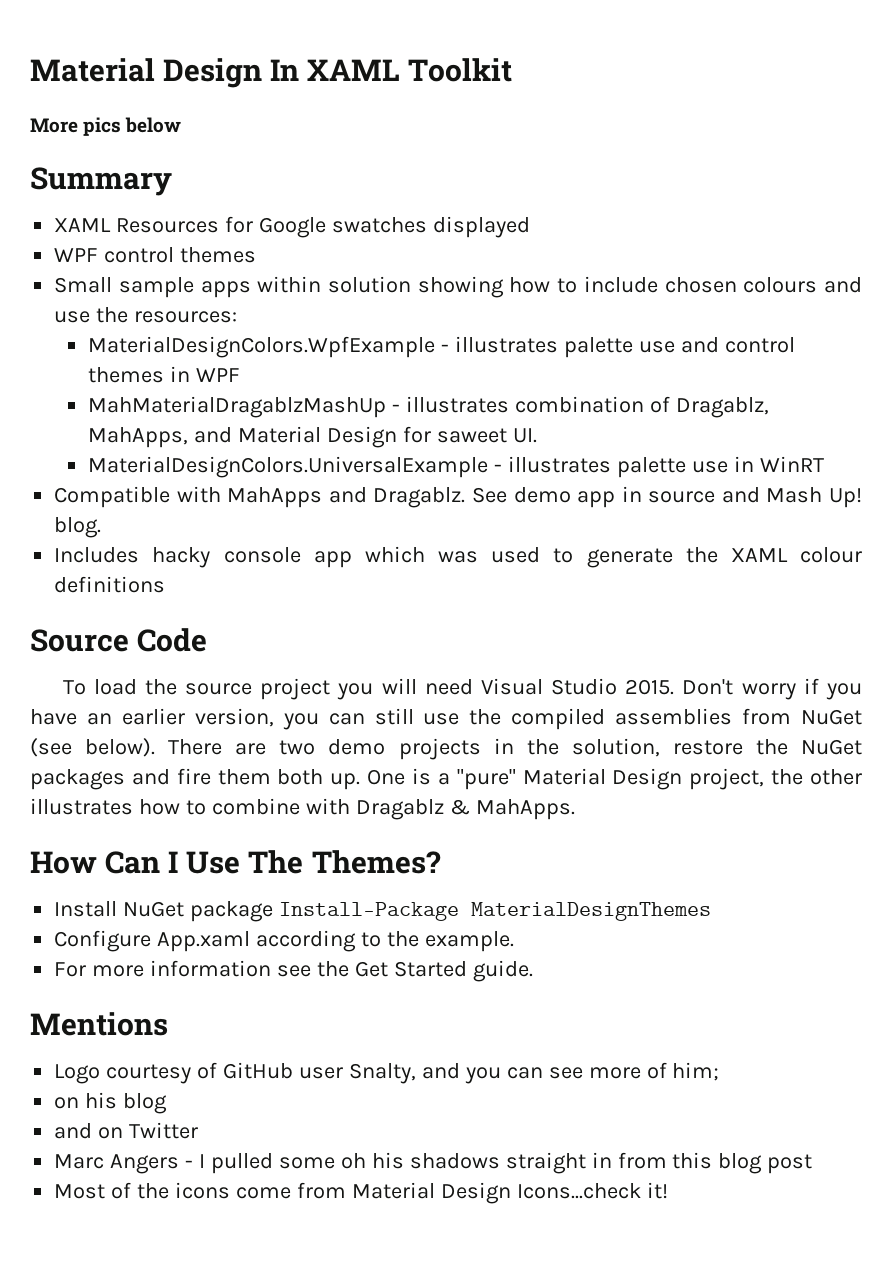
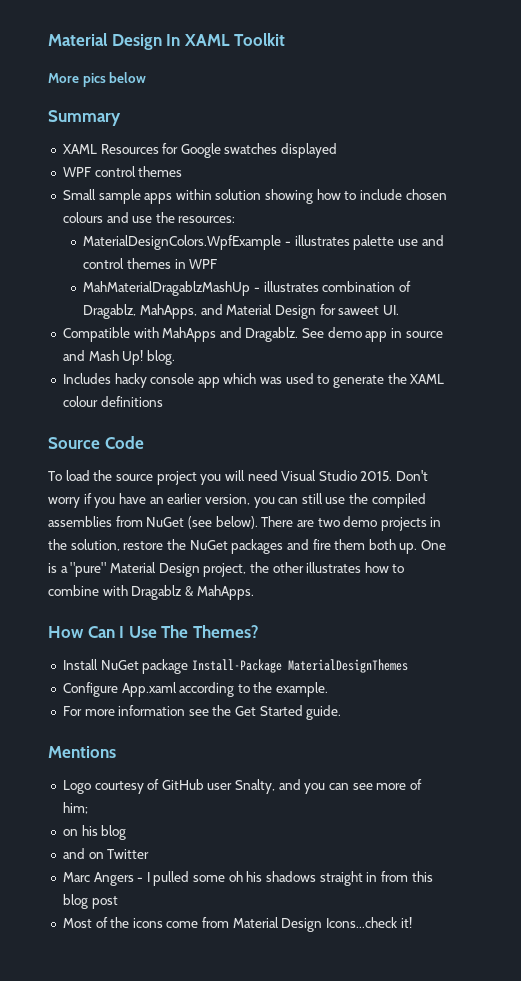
[88,456,824,478] // MaterialDesignColors.UniversalExample - illustrates palette use in WinRT -> (399, 310) none

